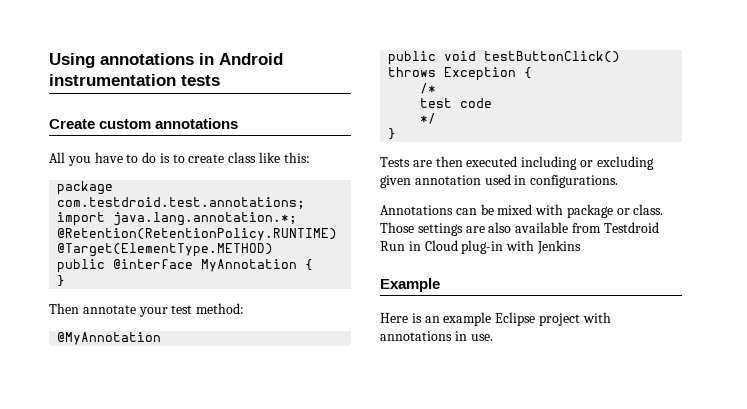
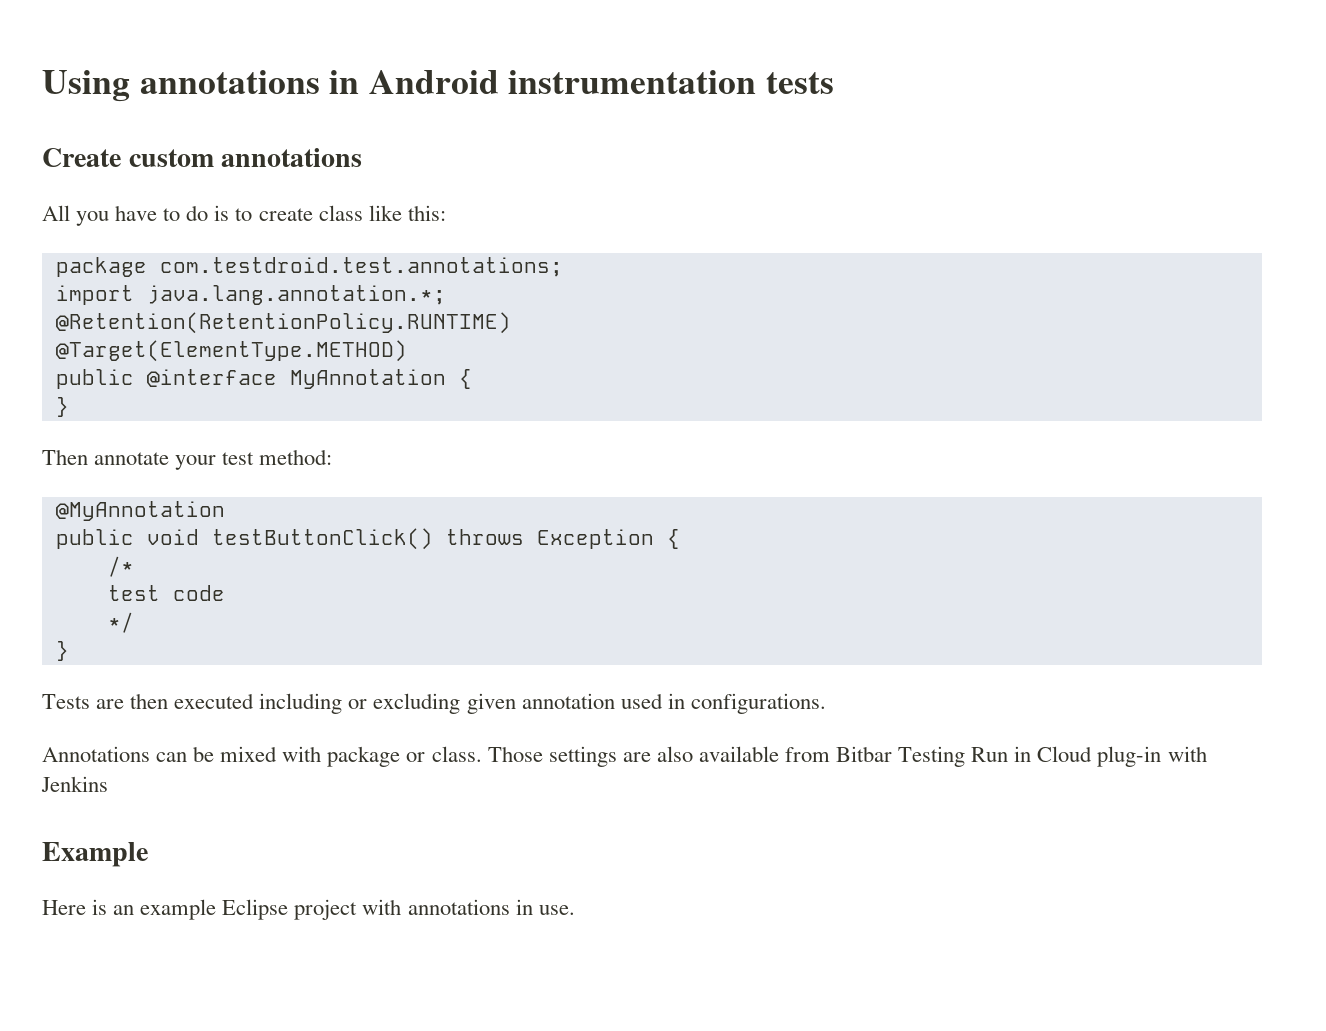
[603,222,659,233] Testdroid -> [836,746,966,767] Bitbar Testing

